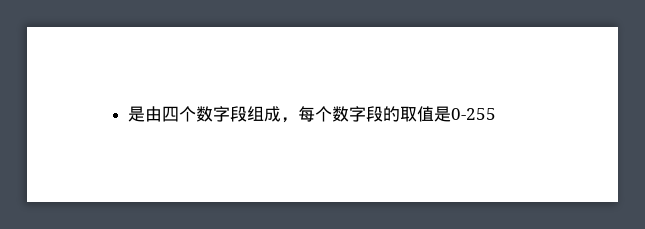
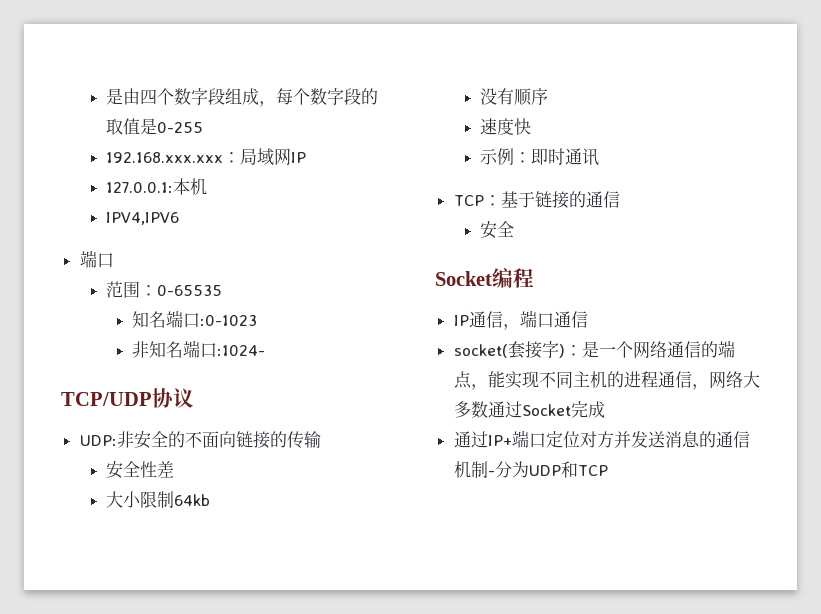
(497, 114) none -> [106,148,307,166] [106,178,208,195] [106,212,180,225] [79,250,114,268] [106,281,223,298] [132,310,258,328] [132,340,266,358] [61,388,194,408] [79,431,321,449] [106,461,175,479] [106,491,211,508] [480,88,549,106] [480,118,532,135] [480,148,600,166] [453,191,620,209] [480,221,515,239] [435,268,534,288] [453,310,588,330] [453,340,735,359] [453,371,760,390] [453,401,605,418] [453,430,750,448] [453,461,608,478] // 192.168.xxx.xxx：局域网IP // 127.0.0.1:本机 // IPV4,IPV6 // 端口 // 范围：0-65535 // 知名端口:0-1023 // 非知名端口:1024- // TCP/UDP协议 // UDP:非安全的不面向链接的传输 // 安全性差 // 大小限制64kb // 没有顺序 // 速度快 // 示例：即时通讯 // TCP：基于链接的通信 // 安全 // Socket编程 // IP通信，端口通信 // socket(套接字)：是一个网络通信的端点，能实现不同主机的进程通信，网络大多数通过Socket完成 // 通过IP+端口定位对方并发送消息的通信机制-分为UDP和TCP

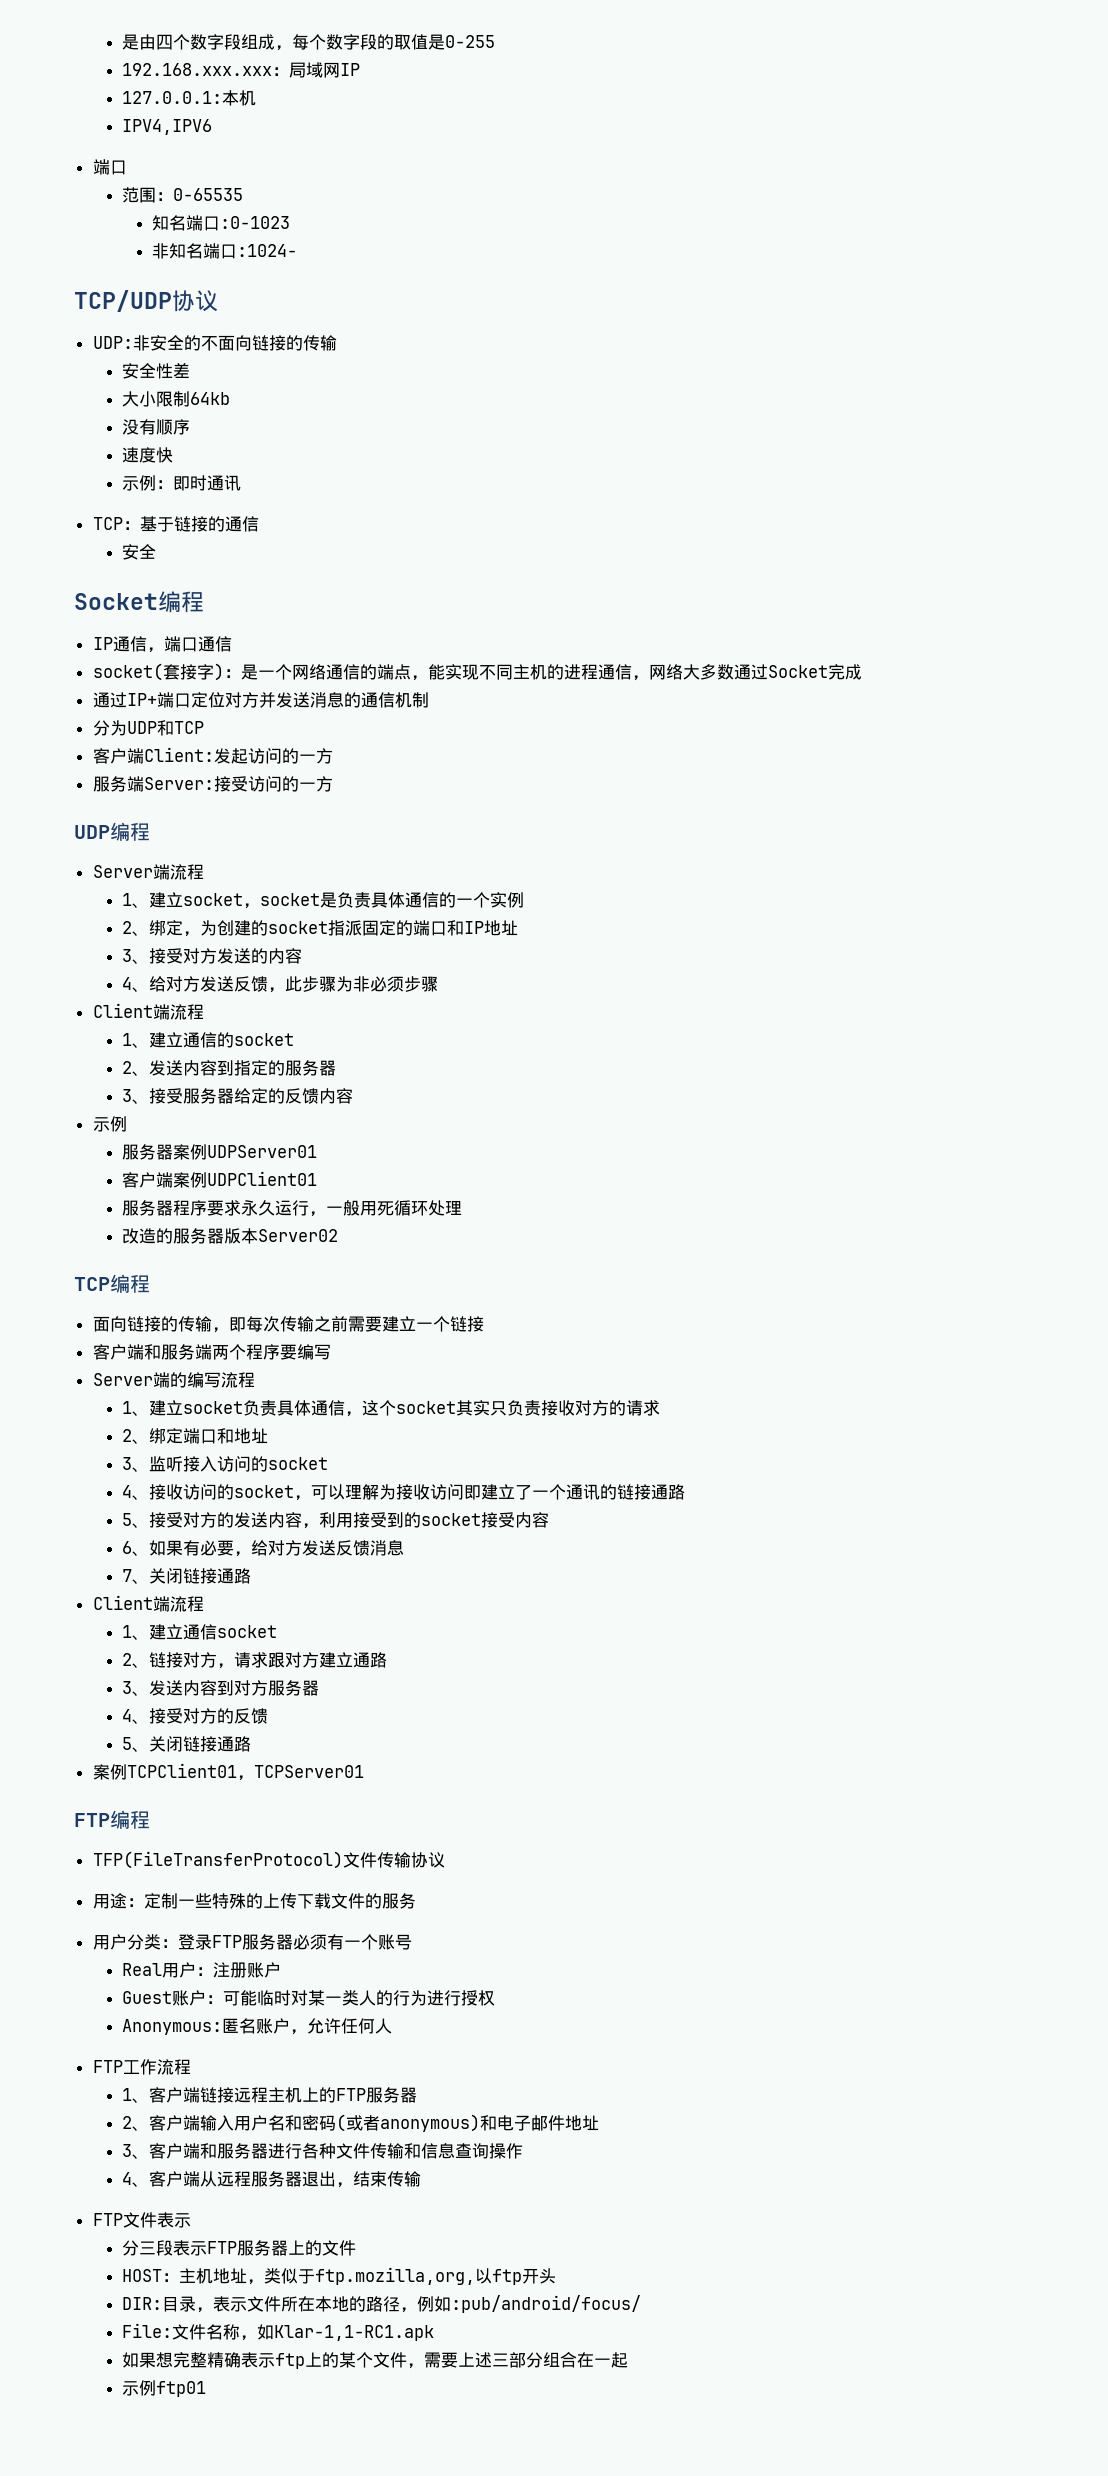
[487,471,495,476] - -> (429, 700) //
(608, 470) none -> [92,747,333,764] [92,776,333,792] [74,822,150,841] [92,864,204,880] [122,892,525,909] [122,920,519,937] [122,948,303,964] [122,976,439,993] [92,1003,204,1020] [122,1032,295,1048] [122,1060,337,1076] [122,1088,354,1104] [92,1116,127,1132] [122,1144,318,1160] [122,1171,318,1188] [122,1200,463,1217] [122,1228,339,1244] [74,1274,150,1293] [92,1316,484,1333] [92,1344,331,1360] [92,1372,255,1388] [122,1400,661,1417] [122,1428,269,1444] [122,1456,329,1472] [122,1484,686,1501] [122,1512,550,1529] [122,1540,405,1557] [122,1568,252,1584] [92,1595,204,1612] [122,1624,278,1640] [122,1652,388,1669] [122,1680,320,1696] [122,1708,269,1724] [122,1736,252,1752] [92,1763,364,1781] [74,1810,150,1829] [92,1851,445,1869] [92,1893,416,1909] [92,1934,412,1950] [122,1962,282,1978] [122,1990,496,2006] [122,2018,393,2035] [92,2059,191,2075] [122,2087,418,2103] [122,2114,600,2132] [122,2143,524,2159] [122,2171,422,2188] [92,2212,191,2228] [122,2240,357,2256] [122,2267,557,2285] [122,2295,642,2313] [122,2323,435,2341] [122,2352,629,2369] [122,2380,207,2397] // 客户端Client:发起访问的一方 // 服务端Server:接受访问的一方 // UDP编程 // Server端流程 // 1、建立socket，socket是负责具体通信的一个实例 // 2、绑定，为创建的socket指派固定的端口和IP地址 // 3、接受对方发送的内容 // 4、给对方发送反馈，此步骤为非必须步骤 // Client端流程 // 1、建立通信的socket // 2、发送内容到指定的服务器 // 3、接受服务器给定的反馈内容 // 示例 // 服务器案例UDPServer01 // 客户端案例UDPClient01 // 服务器程序要求永久运行，一般用死循环处理 // 改造的服务器版本Server02 // TCP编程 // 面向链接的传输，即每次传输之前需要建立一个链接 // 客户端和服务端两个程序要编写 // Server端的编写流程 // 1、建立socket负责具体通信，这个socket其实只负责接收对方的请求 // 2、绑定端口和地址 // 3、监听接入访问的socket // 4、接收访问的socket，可以理解为接收访问即建立了一个通讯的链接通路 // 5、接受对方的发送内容，利用接受到的socket接受内容 // 6、如果有必要，给对方发送反馈消息 // 7、关闭链接通路 // Client端流程 // 1、建立通信socket // 2、链接对方，请求跟对方建立通路 // 3、发送内容到对方服务器 // 4、接受对方的反馈 // 5、关闭链接通路 // 案例TCPClient01，TCPServer01 // FTP编程 // TFP(FileTransferProtocol)文件传输协议 // 用途：定制一些特殊的上传下载文件的服务 // 用户分类：登录FTP服务器必须有一个账号 // Real用户：注册账户 // Guest账户：可能临时对某一类人的行为进行授权 // Anonymous:匿名账户，允许任何人 // FTP工作流程 // 1、客户端链接远程主机上的FTP服务器 // 2、客户端输入用户名和密码(或者anonymous)和电子邮件地址 // 3、客户端和服务器进行各种文件传输和信息查询操作 // 4、客户端从远程服务器退出，结束传输 // FTP文件表示 // 分三段表示FTP服务器上的文件 // HOST：主机地址，类似于ftp.mozilla,org,以ftp开头 // DIR:目录，表示文件所在本地的路径，例如:pub/android/focus/ // File:文件名称，如Klar-1,1-RC1.apk // 如果想完整精确表示ftp上的某个文件，需要上述三部分组合在一起 // 示例ftp01

